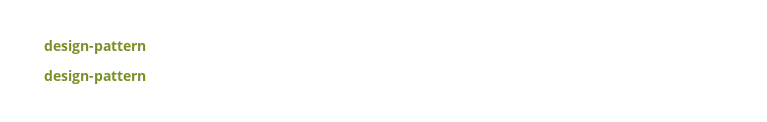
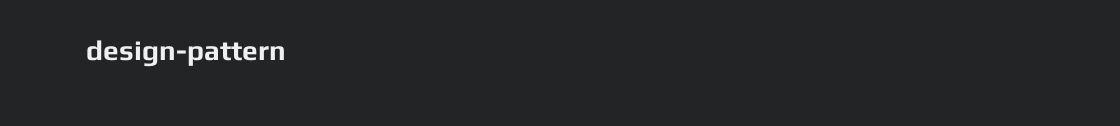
[44,40,146,54] [44,70,146,84] design-pattern // design-pattern -> [86,40,286,67] design-pattern

